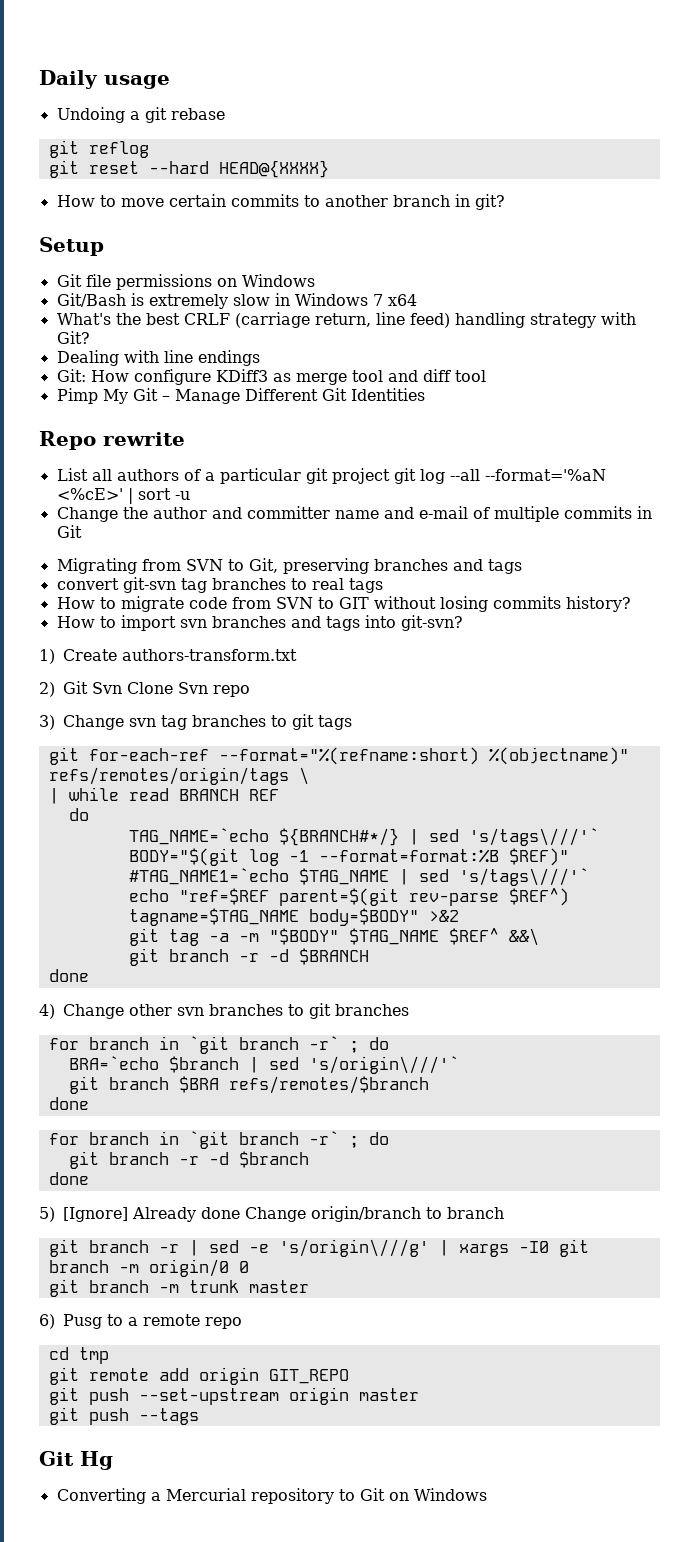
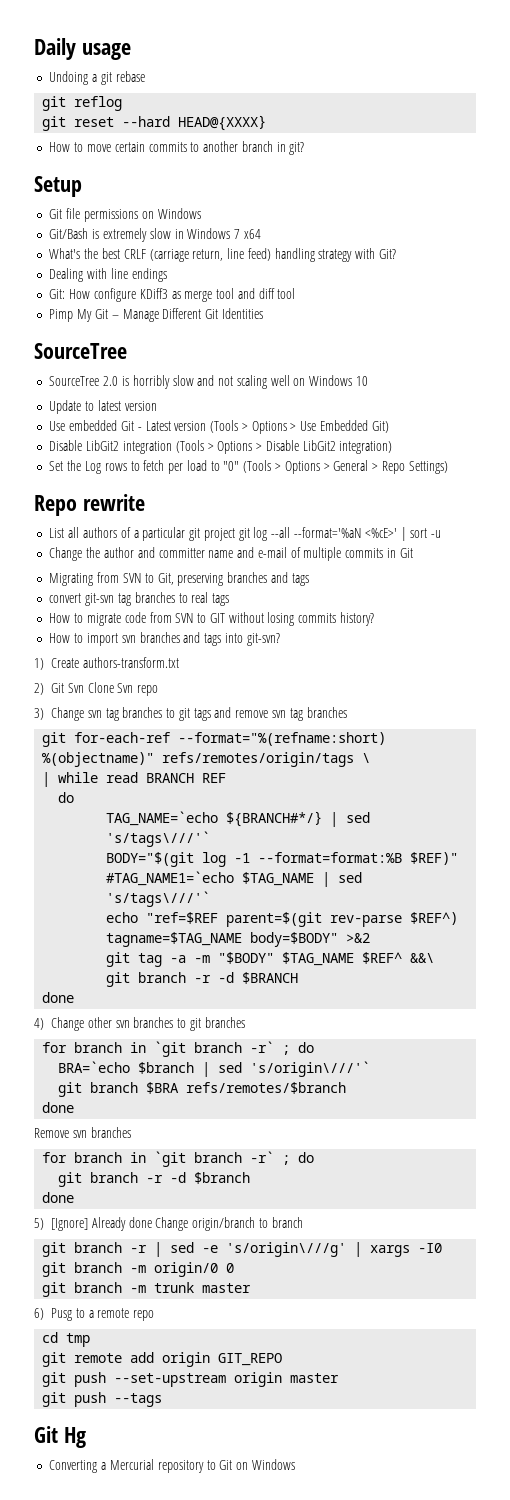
(425, 394) none -> [34,343,127,359] [49,375,368,389] [49,400,157,414] [49,420,389,434] [49,440,393,454] [49,460,448,474] // SourceTree // SourceTree 2.0 is horribly slow and not scaling well on Windows 10 // Update to latest version // Use embedded Git - Latest version (Tools > Options > Use Embedded Git) // Disable LibGit2 integration (Tools > Options > Disable LibGit2 integration) // Set the Log rows to fetch per load to "0" (Tools > Options > General > Repo Settings)
(352, 722) none -> [214,707,347,721] and remove svn tag branches
(89, 1103) none -> [34,1127,131,1138] // Remove svn branches

